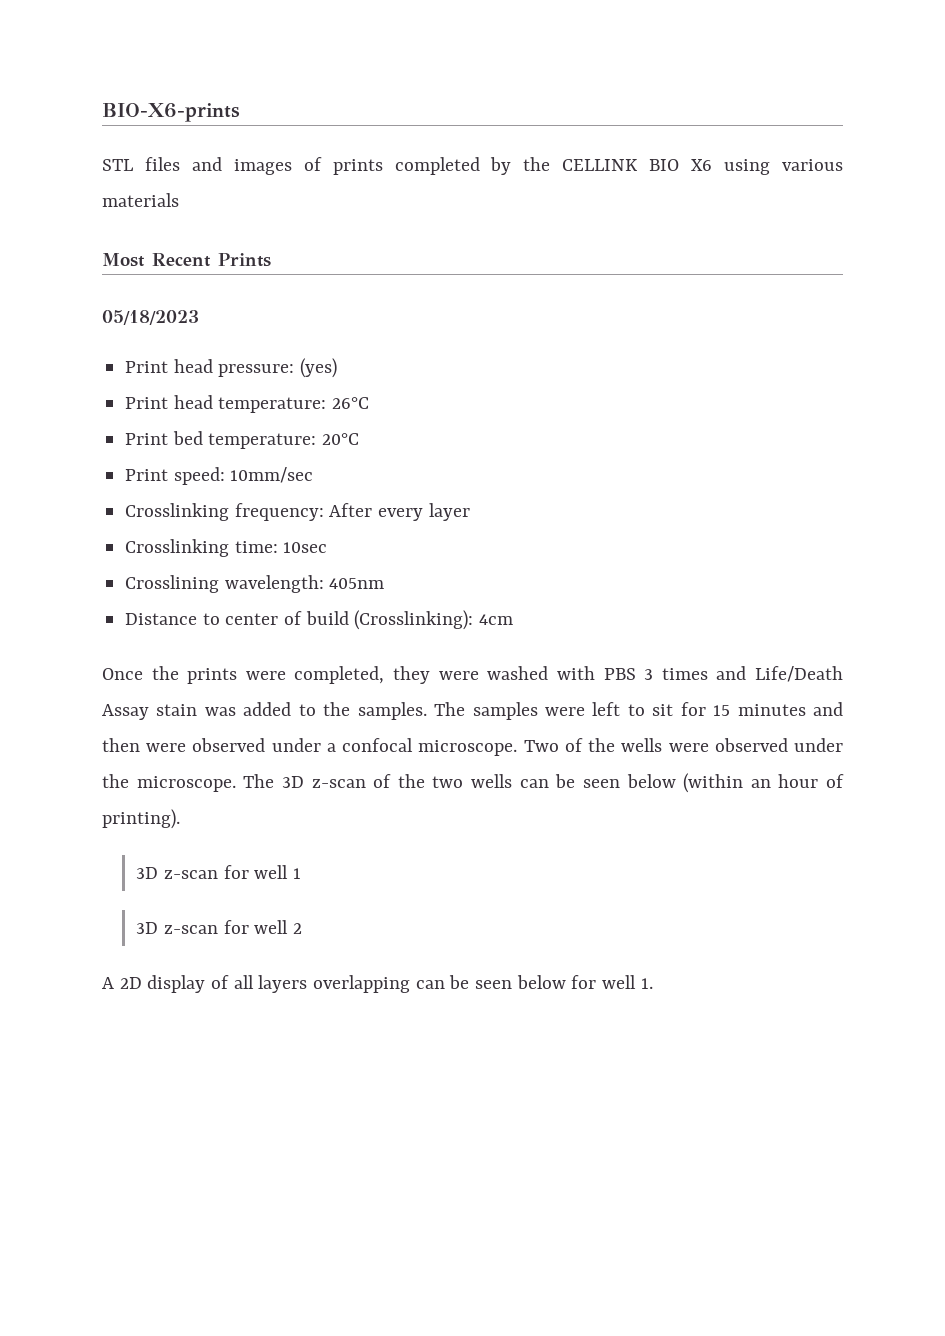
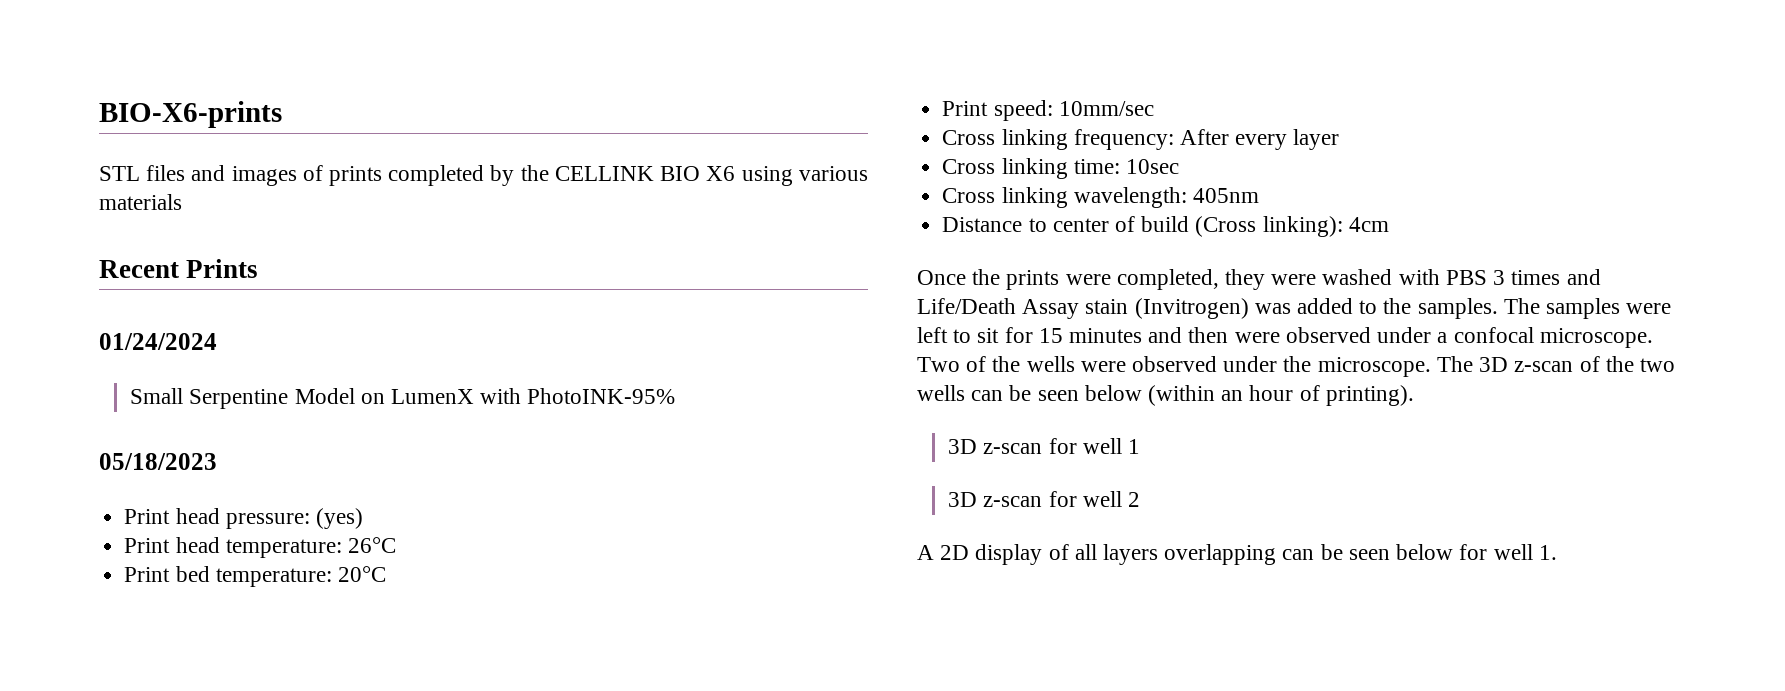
[102,253,145,267] Most -> (182, 202) none
(271, 260) none -> [99,333,217,350] [130,388,676,409] // 01/24/2024 // Small Serpentine Model on LumenX with PhotoINK-95%
[125,503,230,521] Crosslinking -> [942,129,1068,150] Cross linking
[125,539,230,557] Crosslinking -> [942,158,1068,179] Cross linking
[125,575,220,593] Crosslining -> [942,187,1068,208] Cross linking
[354,610,474,630] (Crosslinking): -> [1195,216,1343,237] (Cross linking):
(198, 710) none -> [1134,298,1249,319] (Invitrogen)

